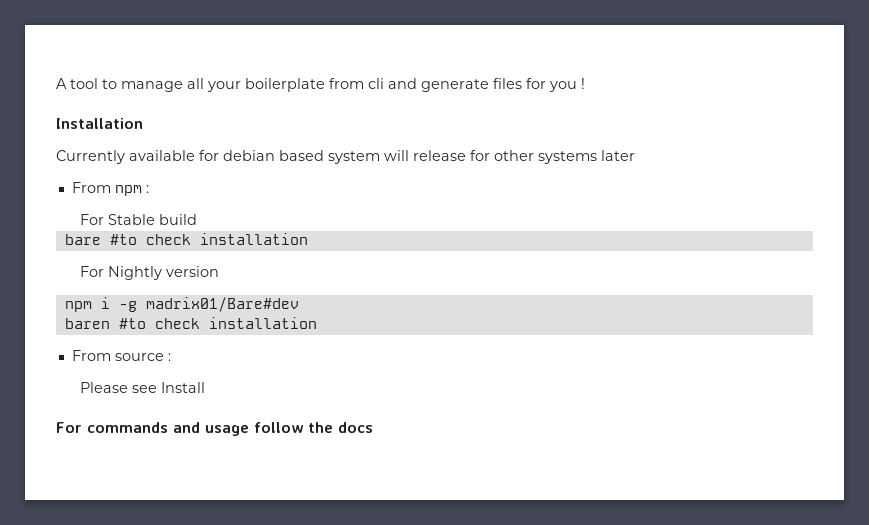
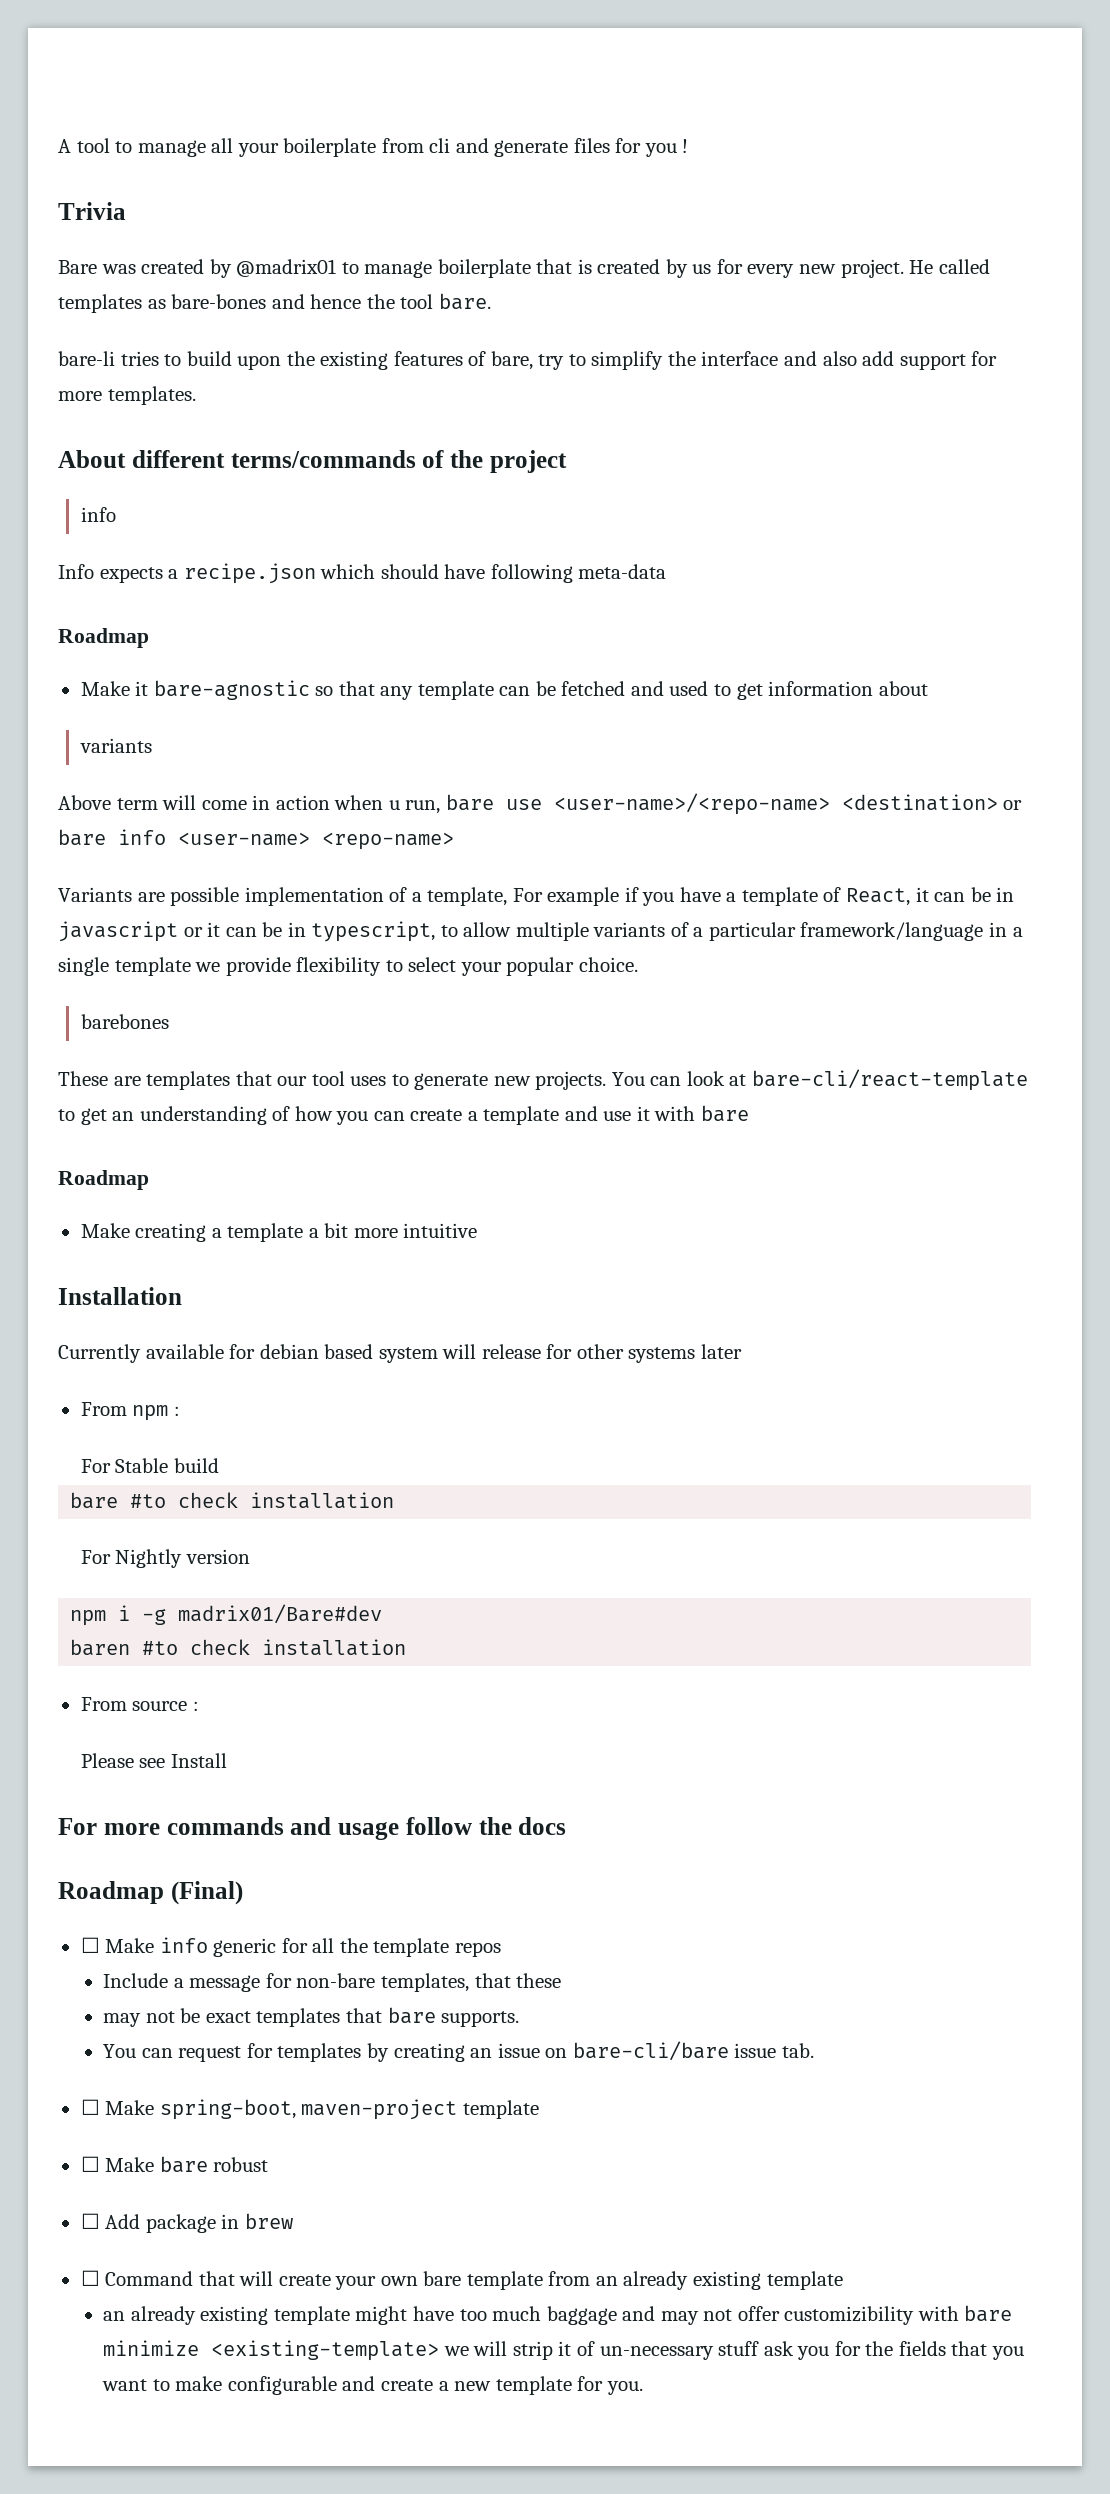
(585, 83) none -> [58,202,126,220] [58,259,990,278] [58,293,491,313] [58,351,998,370] [58,386,196,405] [58,450,567,473] [80,507,116,522] [58,563,667,584] [58,628,149,648] [80,680,928,700] [79,738,152,753] [58,793,1023,815] [58,829,454,850] [58,887,1015,906] [58,921,1023,942] [58,957,638,976] [80,1014,169,1029] [58,1069,1029,1091] [58,1105,750,1125] [58,1170,149,1190] [80,1223,478,1242] // Trivia // Bare was created by @madrix01 to manage boilerplate that is created by us for every new project. He called templates as bare-bones and hence the tool bare. // bare-li tries to build upon the existing features of bare, try to simplify the interface and also add support for more templates. // About different terms/commands of the project // info // Info expects a recipe.json which should have following meta-data // Roadmap // Make it bare-agnostic so that any template can be fetched and used to get information about // variants // Above term will come in action when u run, bare use <user-name>/<repo-name> <destination> or bare info <user-name> <repo-name> // Variants are possible implementation of a template, For example if you have a template of React, it can be in javascript or it can be in typescript, to allow multiple variants of a particular framework/language in a single template we provide flexibility to select your popular choice. // barebones // These are templates that our tool uses to generate new projects. You can look at bare-cli/react-template to get an understanding of how you can create a template and use it with bare // Roadmap // Make creating a template a bit more intuitive
(82, 427) none -> [103,1823,160,1835] more
(373, 427) none -> [58,1881,243,1905] [80,1937,501,1957] [103,1973,562,1992] [103,2007,520,2027] [103,2041,814,2062] [80,2099,539,2120] [80,2156,269,2173] [80,2213,293,2233] [80,2270,843,2290] [103,2305,1013,2325] [103,2340,1024,2361] [102,2376,643,2395] // Roadmap (Final) // ☐ Make info generic for all the template repos // Include a message for non-bare templates, that these // may not be exact templates that bare supports. // You can request for templates by creating an issue on bare-cli/bare issue tab. // ☐ Make spring-boot, maven-project template // ☐ Make bare robust // ☐ Add package in brew // ☐ Command that will create your own bare template from an already existing template // an already existing template might have too much baggage and may not offer customizibility with bare minimize <existing-template> we will strip it of un-necessary stuff ask you for the fields that you want to make configurable and create a new template for you.

